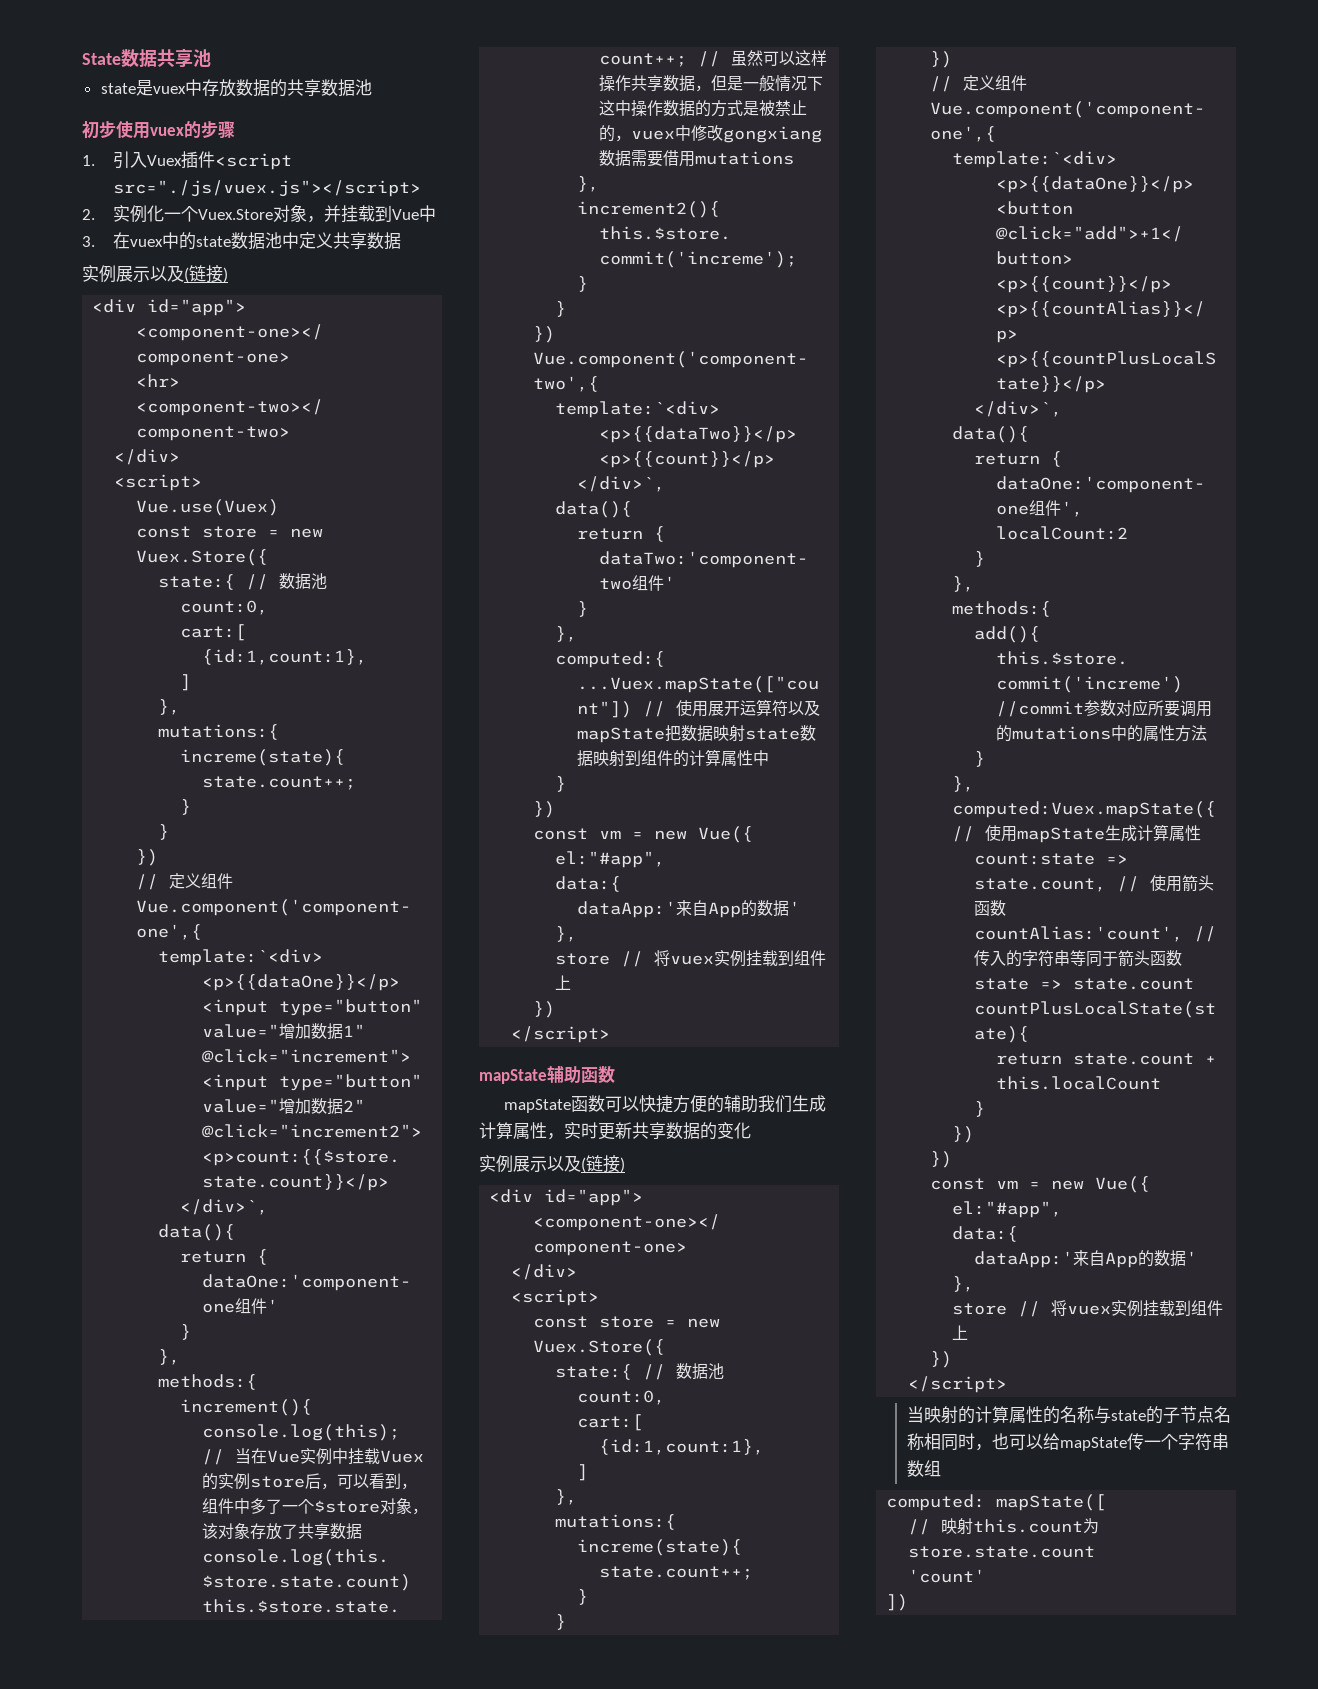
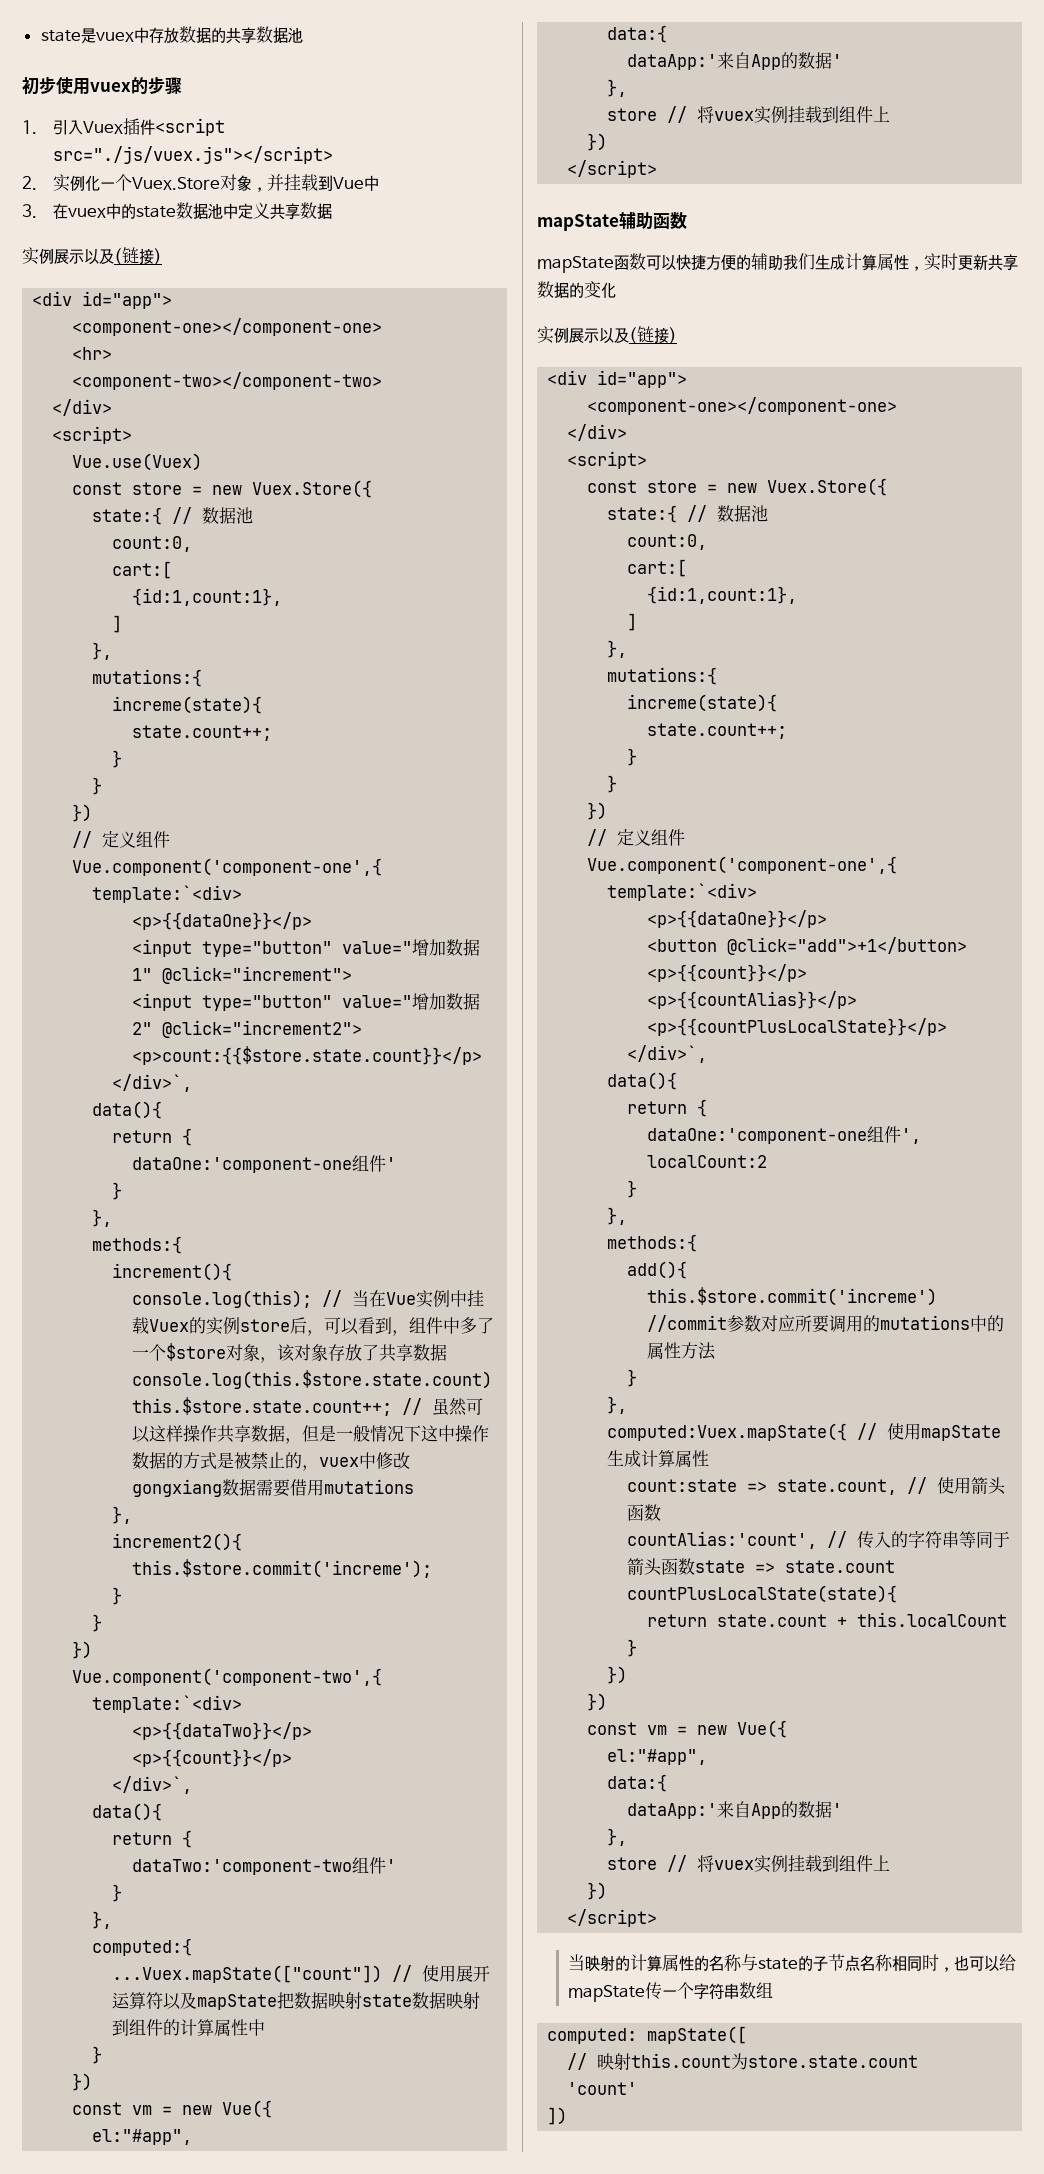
[82,48,211,67] State数据共享池 // -> (40, 36) none

